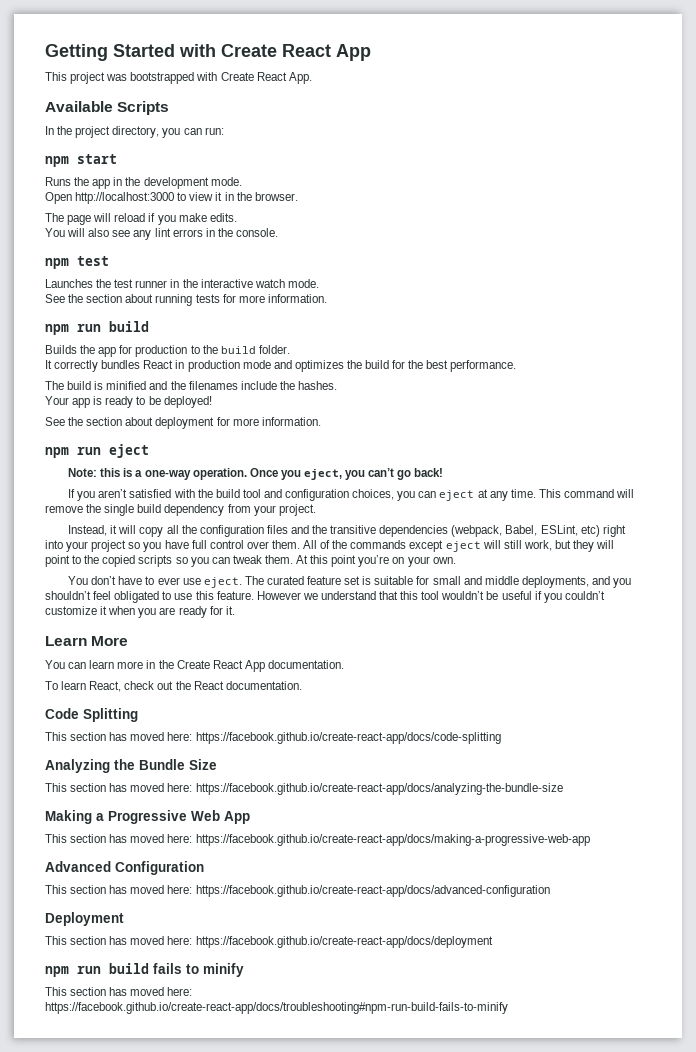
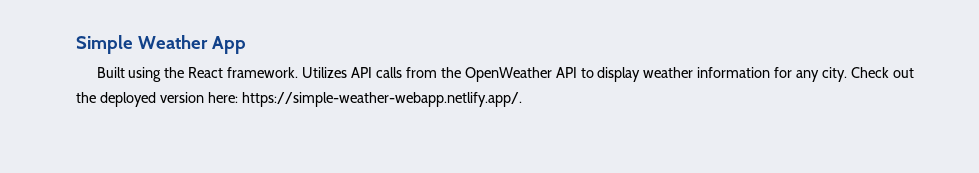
[45,44,371,61] [45,72,312,84] [45,101,170,115] [45,126,224,138] [45,154,117,167] [45,177,242,189] [45,192,298,204] [45,213,237,225] [45,228,278,240] [45,256,109,269] [45,279,319,288] [45,294,327,306] [45,321,149,335] [45,345,290,357] [45,360,517,372] [45,381,337,390] [45,396,212,408] [45,417,321,429] [45,444,149,458] [68,468,444,480] [68,489,635,501] [45,504,316,516] [68,525,626,537] [45,540,615,552] [45,555,456,567] [68,576,632,588] [45,591,605,603] [45,606,235,618] [45,636,129,646] [45,660,344,672] [45,681,302,692] [45,708,138,722] [45,732,501,744] [45,759,217,773] [45,783,563,795] [45,810,250,824] [45,834,590,846] [45,861,204,875] [45,885,550,897] [45,912,124,926] [45,936,493,948] [45,963,244,977] [45,987,193,996] [45,1002,508,1014] Getting Started with Create React App // This project was bootstrapped with Create React App. // Available Scripts // In the project directory, you can run: // npm start // Runs the app in the development mode. // Open http://localhost:3000 to view it in the browser. // The page will reload if you make edits. // You will also see any lint errors in the console. // npm test // Launches the test runner in the interactive watch mode. // See the section about running tests for more information. // npm run build // Builds the app for production to the build folder. // It correctly bundles React in production mode and optimizes the build for the best performance. // The build is minified and the filenames include the hashes. // Your app is ready to be deployed! // See the section about deployment for more information. // npm run eject // Note: this is a one-way operation. Once you eject, you can’t go back! // If you aren’t satisfied with the build tool and configuration choices, you can eject at any time. This command will remove the single build dependency from your project. // Instead, it will copy all the configuration files and the transitive dependencies (webpack, Babel, ESLint, etc) right into your project so you have full control over them. All of the commands except eject will still work, but they will point to the copied scripts so you can tweak them. At this point you’re on your own. // You don’t have to ever use eject. The curated feature set is suitable for small and middle deployments, and you shouldn’t feel obligated to use this feature. However we understand that this tool wouldn’t be useful if you couldn’t customize it when you are ready for it. // Learn More // You can learn more in the Create React App documentation. // To learn React, check out the React documentation. // Code Splitting // This section has moved here: https://facebook.github.io/create-react-app/docs/code-splitting // Analyzing the Bundle Size // This section has moved here: https://facebook.github.io/create-react-app/docs/analyzing-the-bundle-size // Making a Progressive Web App // This section has moved here: https://facebook.github.io/create-react-app/docs/making-a-progressive-web-app // Advanced Configuration // This section has moved here: https://facebook.github.io/create-react-app/docs/advanced-configuration // Deployment // This section has moved here: https://facebook.github.io/create-react-app/docs/deployment // npm run build fails to minify // This section has moved here: https://facebook.github.io/create-react-app/docs/troubleshooting#npm-run-build-fails-to-minify -> [76,35,246,54] [96,67,914,82] [76,92,522,107] Simple Weather App // Built using the React framework. Utilizes API calls from the OpenWeather API to display weather information for any city. Check out the deployed version here: https://simple-weather-webapp.netlify.app/.

